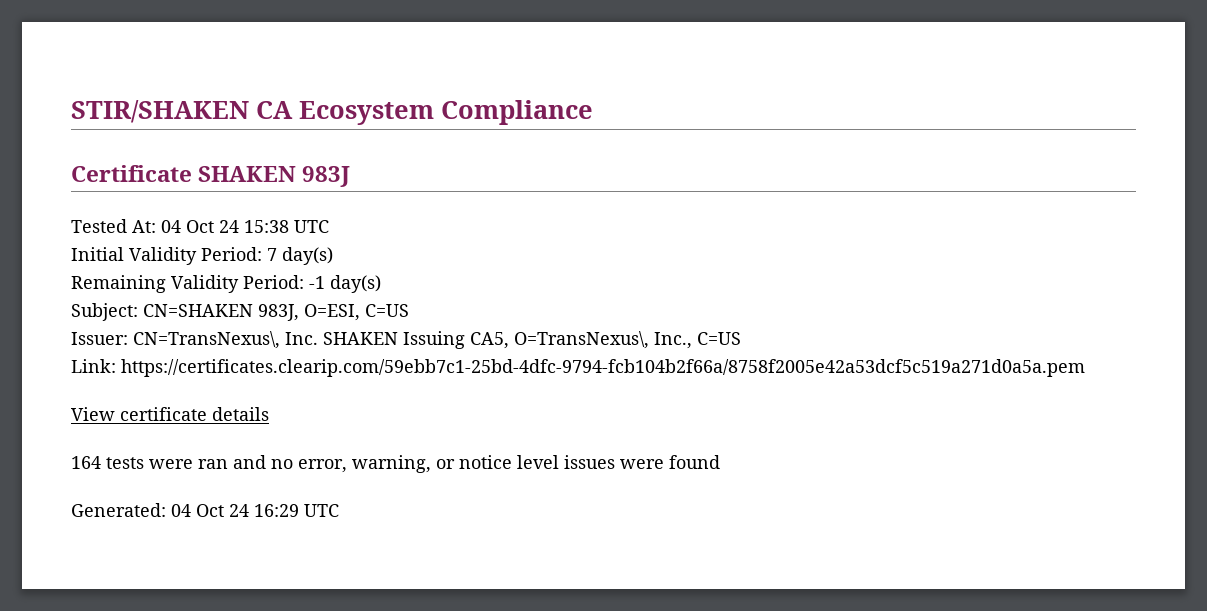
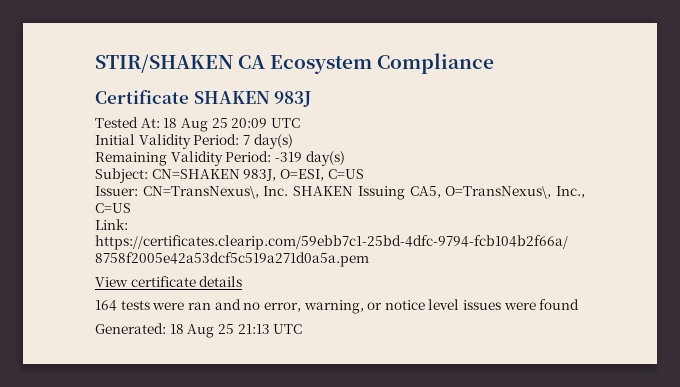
[161,220,289,233] 04 Oct 24 15:38 -> [163,118,268,132] 18 Aug 25 20:09
[309,276,325,289] -1 -> [274,152,302,162] -319
[171,504,299,517] 04 Oct 24 16:29 -> [169,324,270,338] 18 Aug 25 21:13

